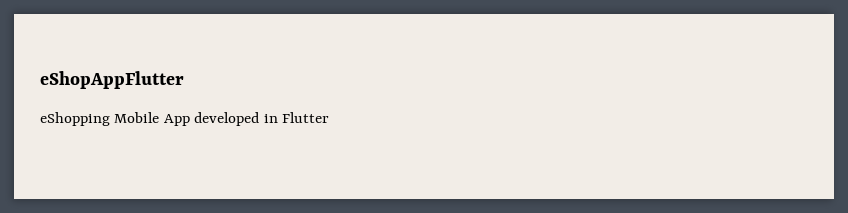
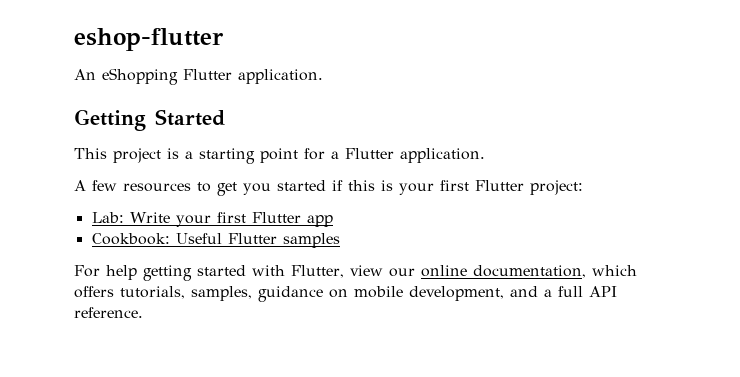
[40,71,184,89] [40,112,330,126] eShopAppFlutter // eShopping Mobile App developed in Flutter -> [74,28,224,51] [74,68,323,85] [74,109,225,131] [74,148,485,164] [74,180,583,196] [91,212,333,227] [91,233,340,248] [74,265,637,281] [74,286,617,302] [74,307,143,318] eshop-flutter // An eShopping Flutter application. // Getting Started // This project is a starting point for a Flutter application. // A few resources to get you started if this is your first Flutter project: // Lab: Write your first Flutter app // Cookbook: Useful Flutter samples // For help getting started with Flutter, view our online documentation, which offers tutorials, samples, guidance on mobile development, and a full API reference.

